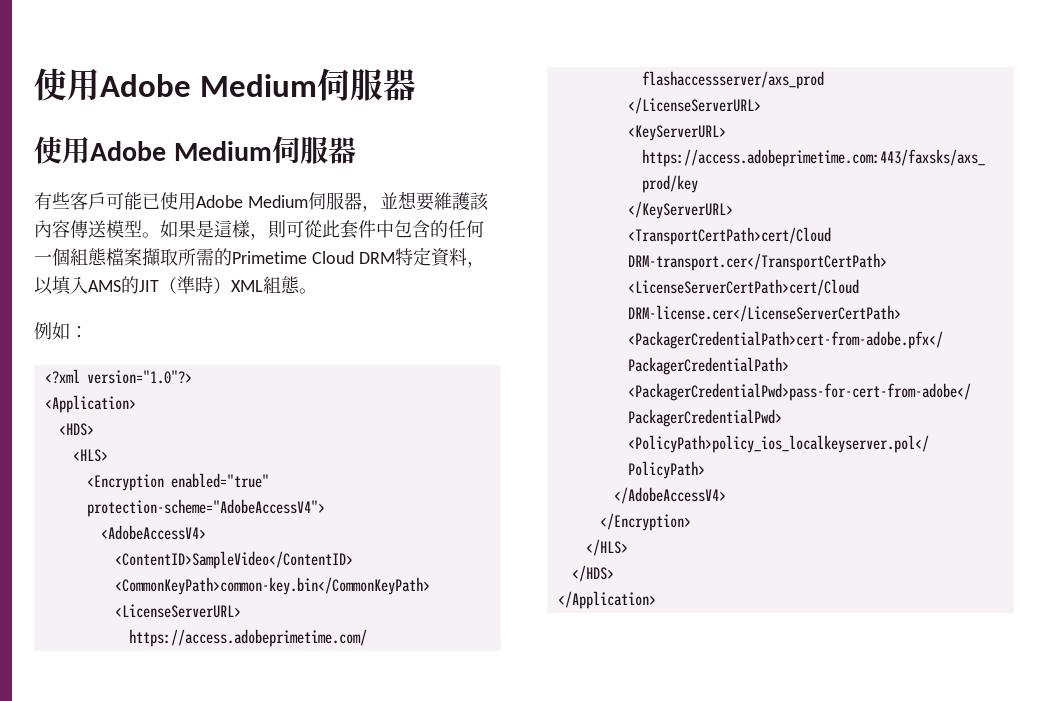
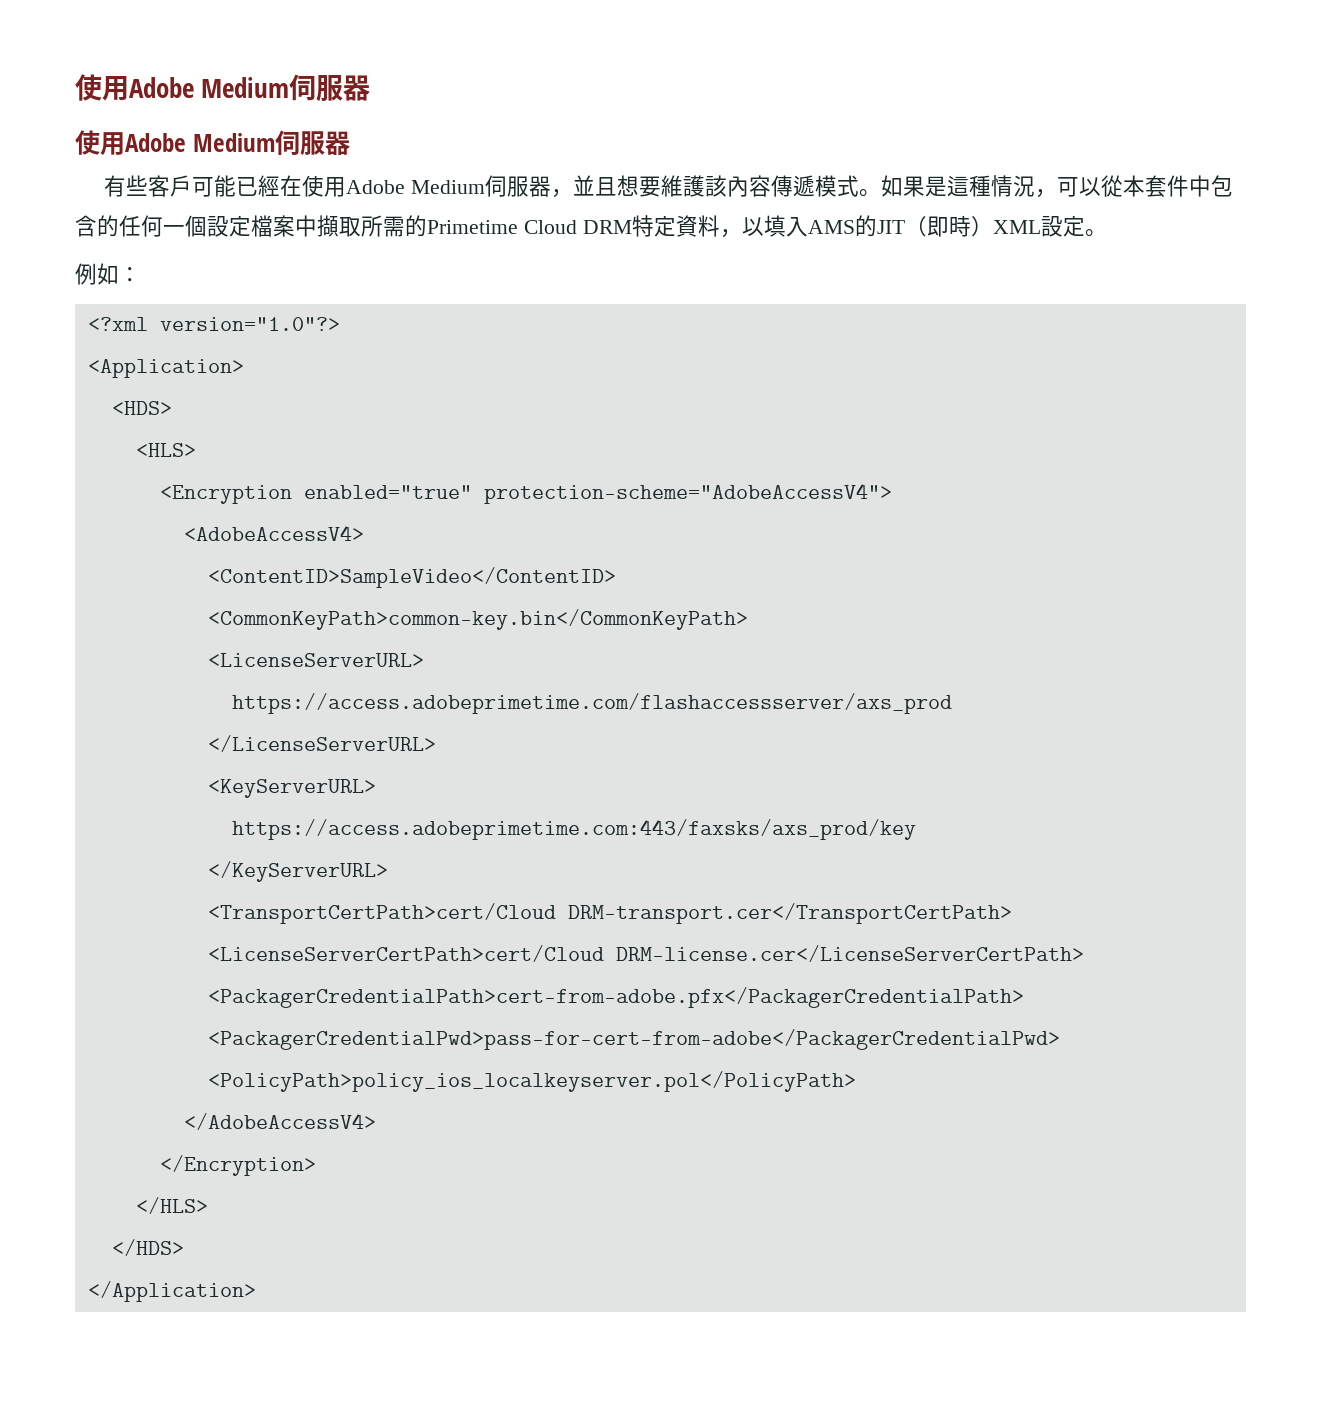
(160, 201) none -> [257,175,302,197] 經在
(398, 200) none -> [594,177,617,196] 且
[88,220,142,238] 送模型 -> [792,175,859,197] 遞模式
[232,220,340,240] 樣，則可從此 -> [968,175,1145,198] 種情況，可以從本
[70,248,142,266] 組態檔案 -> [207,215,317,237] 設定檔案中
[177,276,195,294] 準 -> [926,216,949,237] 即
[263,276,300,294] 組態 -> [1040,216,1085,237] 設定

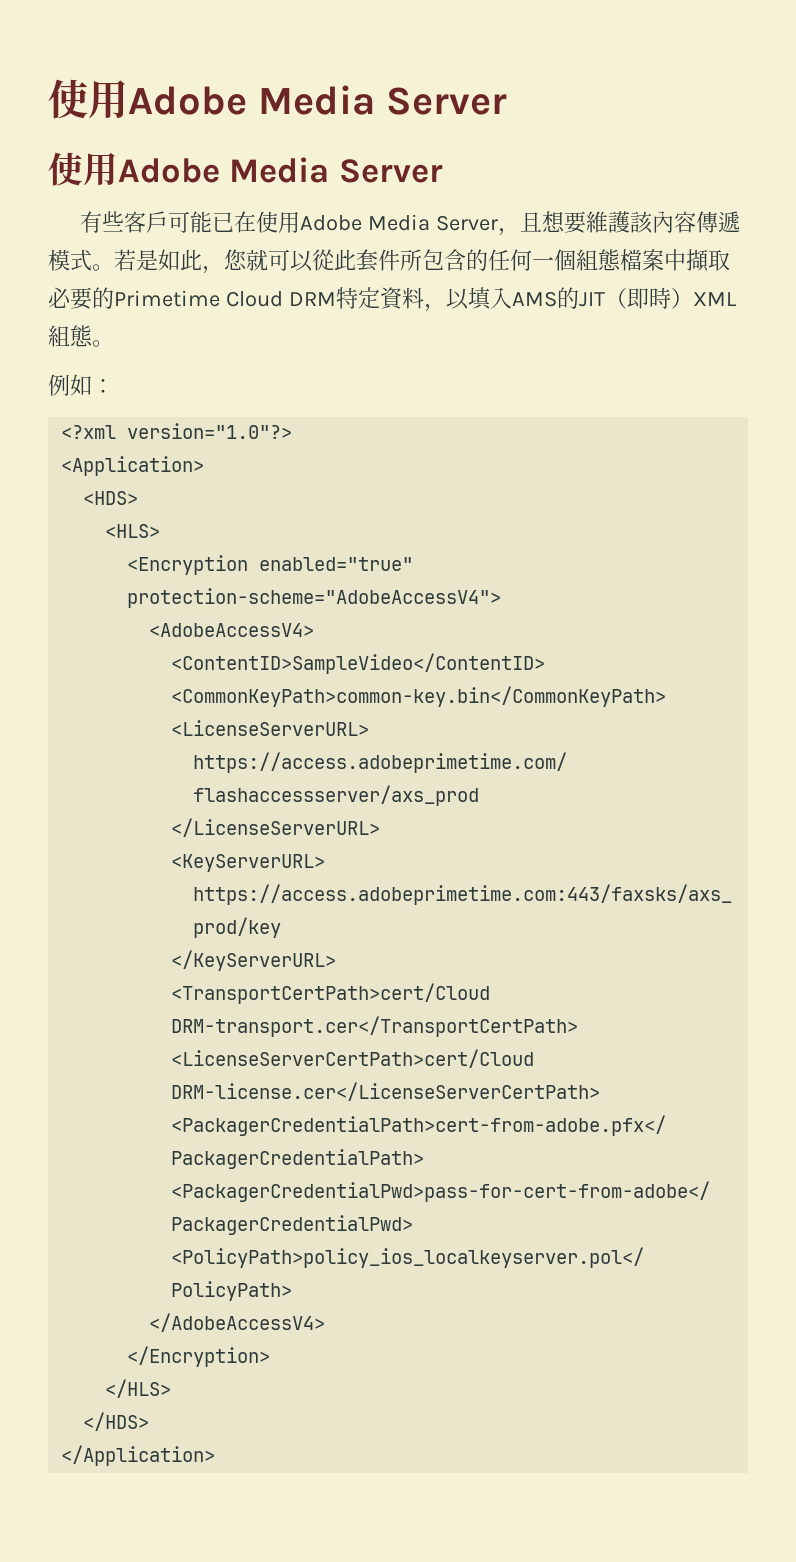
[75,74,371,102] [75,130,350,156] 使用Adobe Medium伺服器 // 使用Adobe Medium伺服器 -> [48,79,507,119] [48,152,443,186] 使用Adobe Media Server // 使用Adobe Media Server
[257,175,280,197] 經 -> (234, 222) none
[410,175,595,198] Medium伺服器，並 -> [367,214,520,236] Media Server，
[880,175,1211,198] 如果是這種情況，可以從本套件中 -> [114,249,422,274] 若是如此，您就可以從此套件所
[207,216,251,237] 設定 -> [576,249,621,271] 組態
[361,215,405,237] 所需 -> [48,287,92,310] 必要
[1040,216,1085,237] 設定 -> [48,325,93,347] 組態

